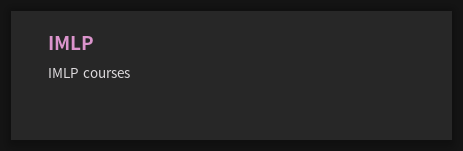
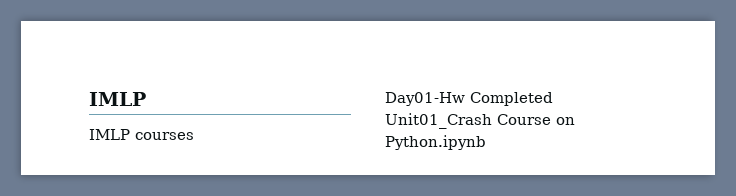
(130, 74) none -> [385,92,553,106] [385,113,575,129] [385,135,486,150] // Day01-Hw Completed Unit01_Crash Course on Python.ipynb

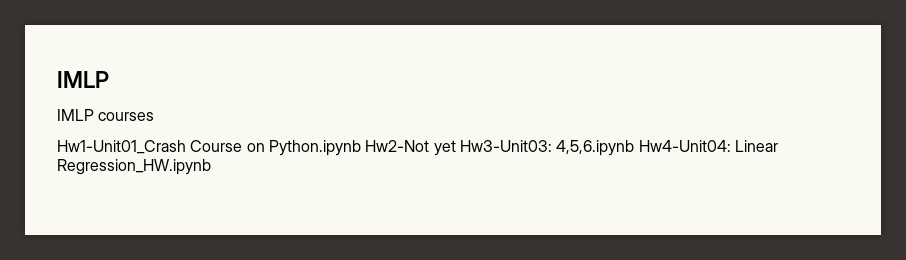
[385,92,553,106] [385,113,575,129] [385,135,486,150] Day01-Hw Completed Unit01_Crash Course on Python.ipynb -> [57,140,778,156] [57,159,211,175] Hw1-Unit01_Crash Course on Python.ipynb Hw2-Not yet Hw3-Unit03: 4,5,6.ipynb Hw4-Unit04: Linear Regression_HW.ipynb

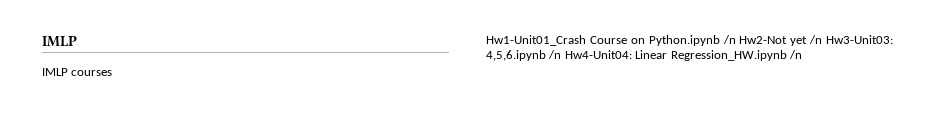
(361, 148) none -> [722,35,736,44] /n
(456, 148) none -> [809,35,823,44] /n
(635, 148) none -> [548,50,562,59] /n
(211, 167) none -> [788,50,802,59] /n

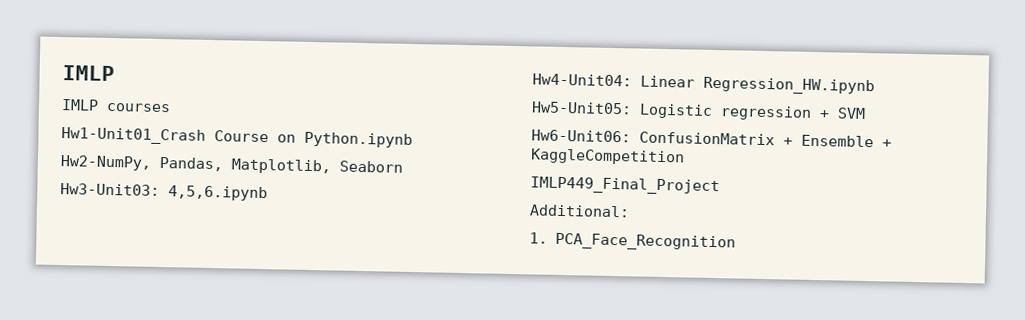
[722,35,823,46] /n Hw2-Not yet /n -> [60,155,403,175] // Hw2-NumPy, Pandas, Matplotlib, Seaborn //
[548,50,562,59] /n -> (268, 193) //
[788,50,802,59] /n -> [531,101,866,121] [531,129,892,148] [530,148,685,166] [530,176,720,196] [529,204,630,218] [529,232,736,252] // Hw5-Unit05: Logistic regression + SVM // Hw6-Unit06: ConfusionMatrix + Ensemble + KaggleCompetition // IMLP449_Final_Project // Additional: // 1. PCA_Face_Recognition

